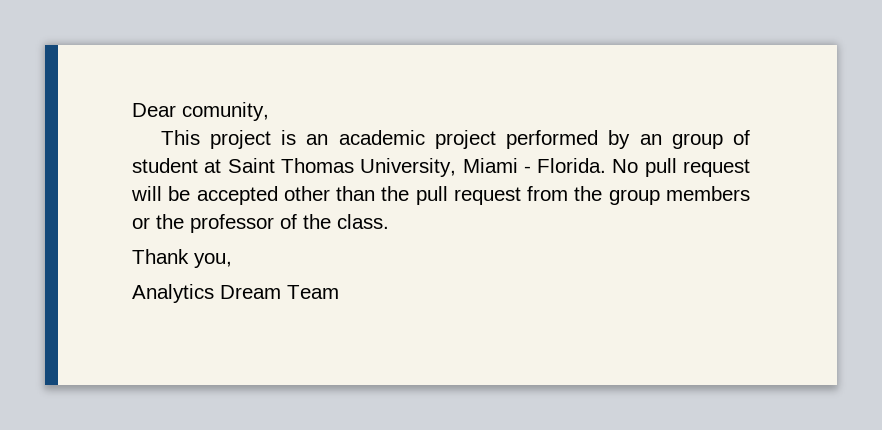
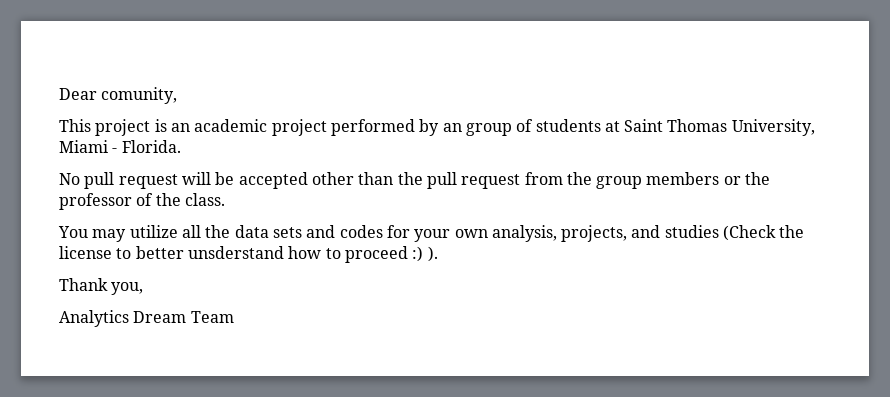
[132,158,198,173] student -> [535,119,601,132] students
(607, 165) none -> (181, 146) //
(389, 221) none -> [58,225,805,242] [59,246,438,263] // You may utilize all the data sets and codes for your own analysis, projects, and studies (Check the license to better unsderstand how to proceed :) ).

